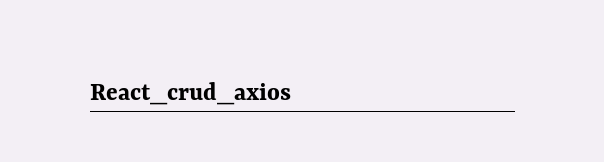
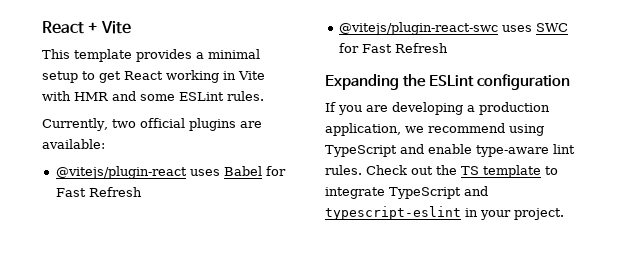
[90,82,291,105] React_crud_axios -> [42,21,131,34] [42,49,260,62] [42,70,265,83] [42,91,264,101] [42,118,262,131] [42,139,105,149] [55,166,286,179] [55,187,142,197] [338,22,568,35] [338,43,448,53] [325,74,571,90] [325,102,550,115] [325,123,544,136] [325,144,575,157] [325,165,558,178] [325,186,488,199] [325,206,564,220] React + Vite // This template provides a minimal setup to get React working in Vite with HMR and some ESLint rules. // Currently, two official plugins are available: // @vitejs/plugin-react uses Babel for Fast Refresh // @vitejs/plugin-react-swc uses SWC for Fast Refresh // Expanding the ESLint configuration // If you are developing a production application, we recommend using TypeScript and enable type-aware lint rules. Check out the TS template to integrate TypeScript and typescript-eslint in your project.

